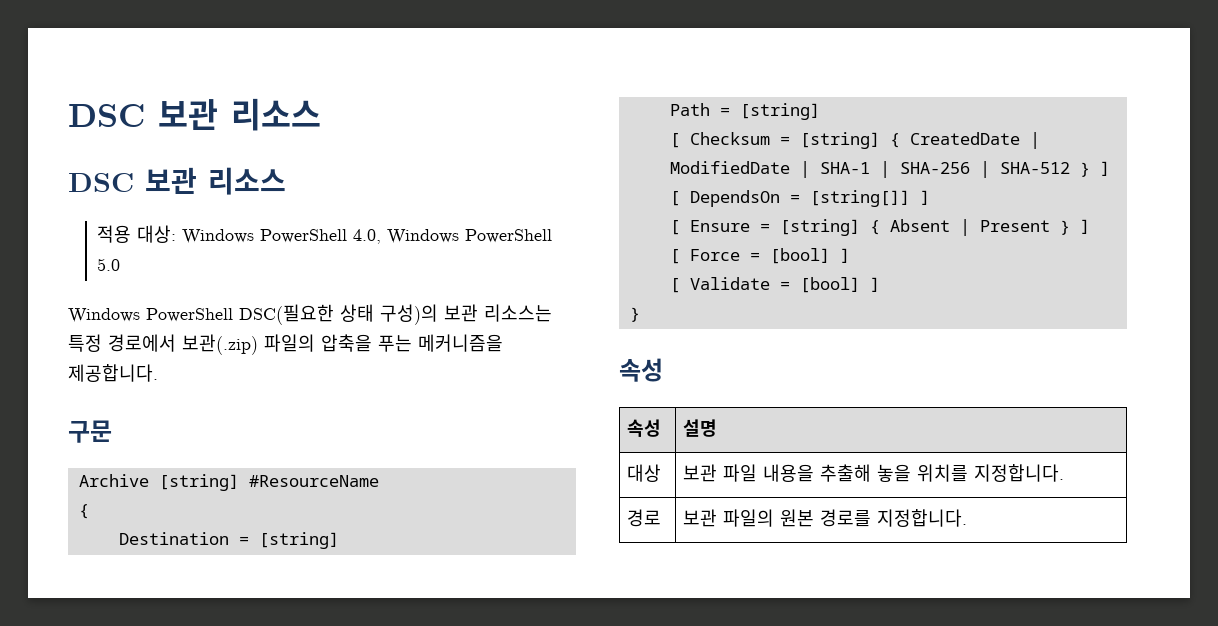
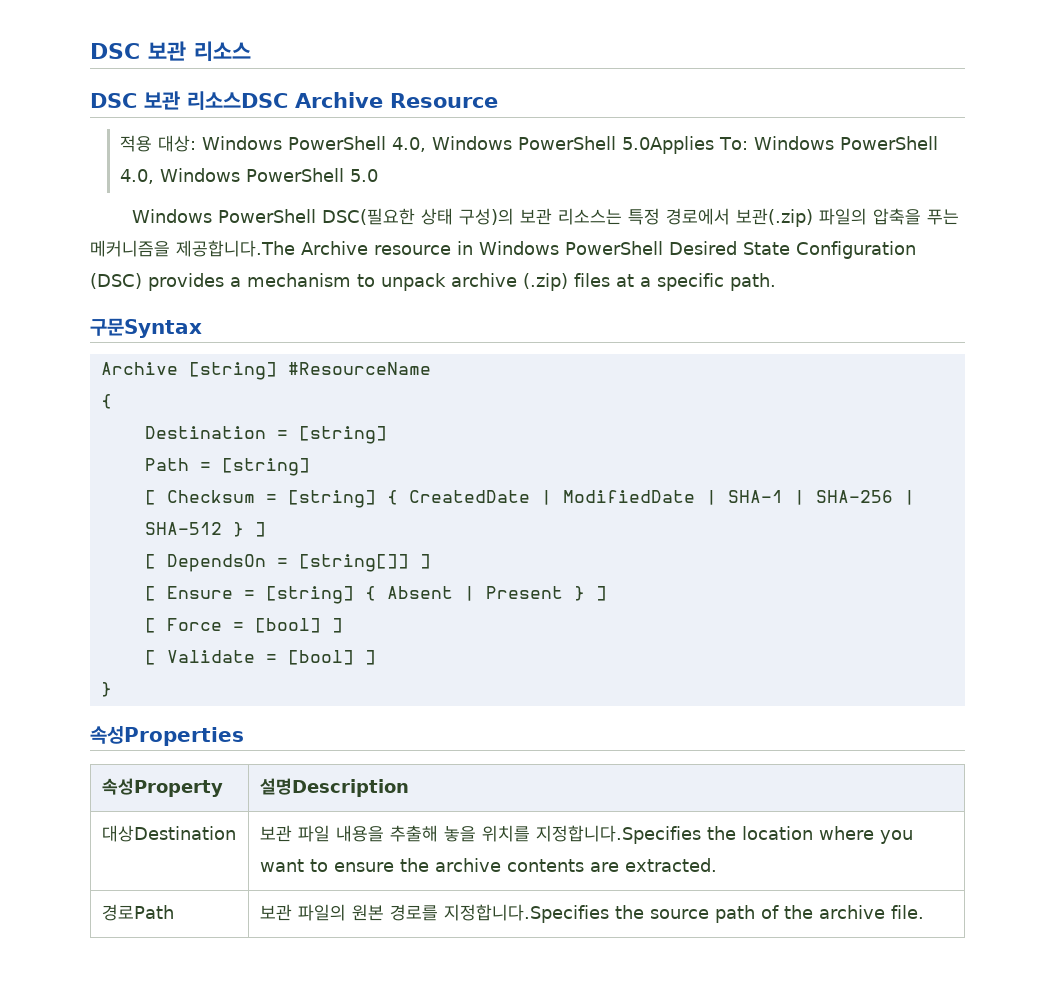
[208,167,286,195] 리소스 -> [187,91,498,110] 리소스DSC Archive Resource
(553, 236) none -> [621,136,938,154] [119,168,344,184] 5.0Applies To: Windows PowerShell 4.0, Windows PowerShell
[68,364,158,382] [68,420,112,443] 제공합니다. // 구문 -> [176,240,916,259] [90,273,776,291] [90,318,202,338] 제공합니다.The Archive resource in Windows PowerShell Desired State Configuration (DSC) provides a mechanism to unpack archive (.zip) files at a specific path. // 구문Syntax
[619,358,663,382] [626,419,661,437] [682,419,717,437] [626,464,661,482] 속성 // 속성 | 설명 // 대상 -> [90,726,244,746] [101,778,223,797] [259,778,409,797] [101,825,236,842] 속성Properties // 속성Property | 설명Description // 대상Destination
[973,464,1064,482] [626,509,661,527] [682,509,967,527] 지정합니다. // 경로 | 보관 파일의 원본 경로를 지정합니다. -> [535,825,913,844] [259,858,717,872] [101,904,174,921] [259,904,924,923] 지정합니다.Specifies the location where you want to ensure the archive contents are extracted. // 경로Path | 보관 파일의 원본 경로를 지정합니다.Specifies the source path of the archive file.

